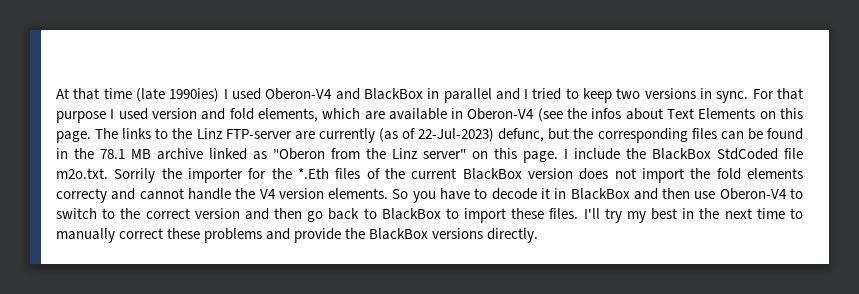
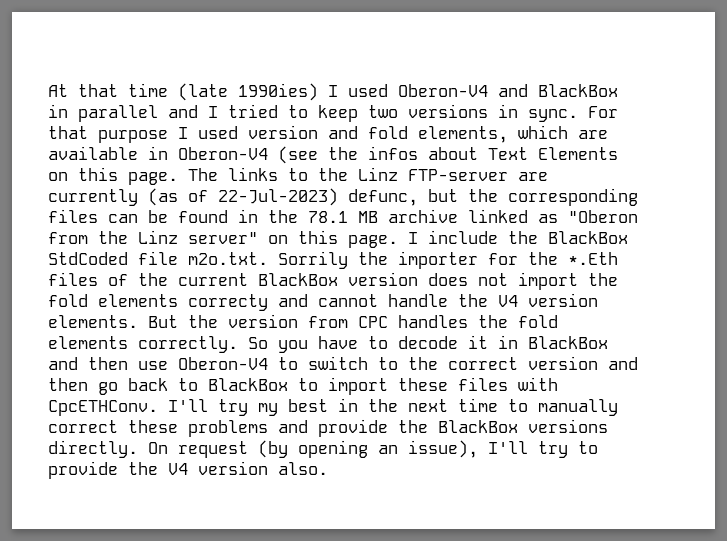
(389, 193) none -> [148,314,558,328] [48,336,238,353] But the version from CPC handles the fold elements correctly.
[549,208,579,219] files. -> [458,377,558,391] [48,400,158,416] files with CpcETHConv.
(539, 235) none -> [148,440,598,458] [48,461,328,479] On request (by opening an issue), I'll try to provide the V4 version also.

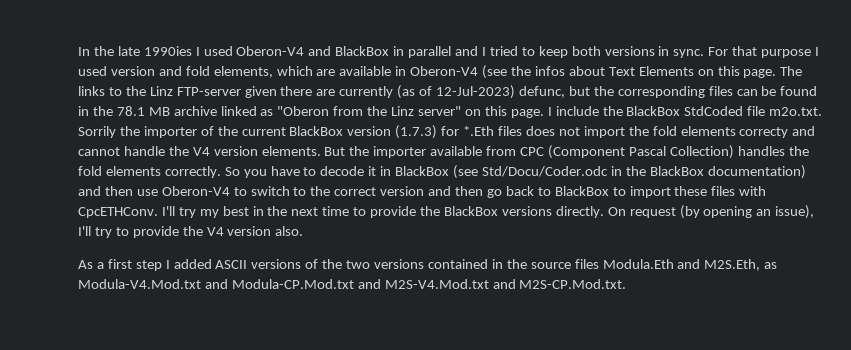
[48,83,318,101] At that time (late 1990ies) -> [78,46,192,56] In the late 1990ies
[368,105,398,118] two -> [571,46,601,56] both
(508, 175) none -> [244,86,313,98] given there
[218,188,338,206] 22-Jul-2023) -> [436,85,516,99] 12-Jul-2023)
[488,252,618,265] [48,272,98,286] for the *.Eth files -> (197, 132) none
(418, 279) none -> [395,125,523,139] (1.7.3) for *.Eth files
[228,314,388,328] version from CPC -> [373,145,734,159] importer available from CPC (Component Pascal Collection)
(608, 342) none -> [453,165,806,179] (see Std/Docu/Coder.odc in the BlackBox documentation)
[538,399,618,416] [48,420,308,437] manually correct these problems and -> (367, 211) none
(328, 468) none -> [78,259,778,271] [78,279,627,289] // As a first step I added ASCII versions of the two versions contained in the source files Modula.Eth and M2S.Eth, as Modula-V4.Mod.txt and Modula-CP.Mod.txt and M2S-V4.Mod.txt and M2S-CP.Mod.txt.

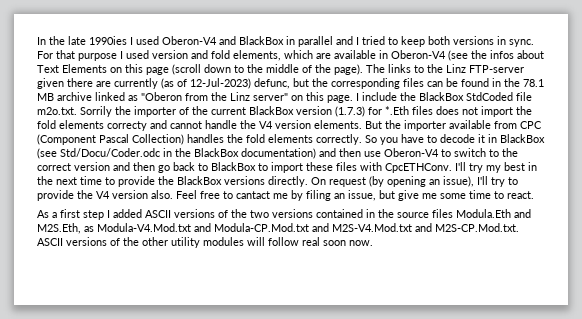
[743,69,777,78] page. -> [146,64,363,75] page (scroll down to the middle of the page).
(304, 231) none -> [176,190,534,201] Feel free to cantact me by filing an issue, but give me some time to react.
(627, 284) none -> [37,237,373,248] ASCII versions of the other utility modules will follow real soon now.

